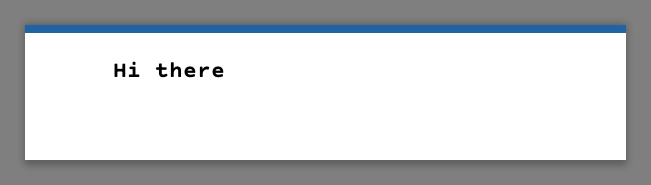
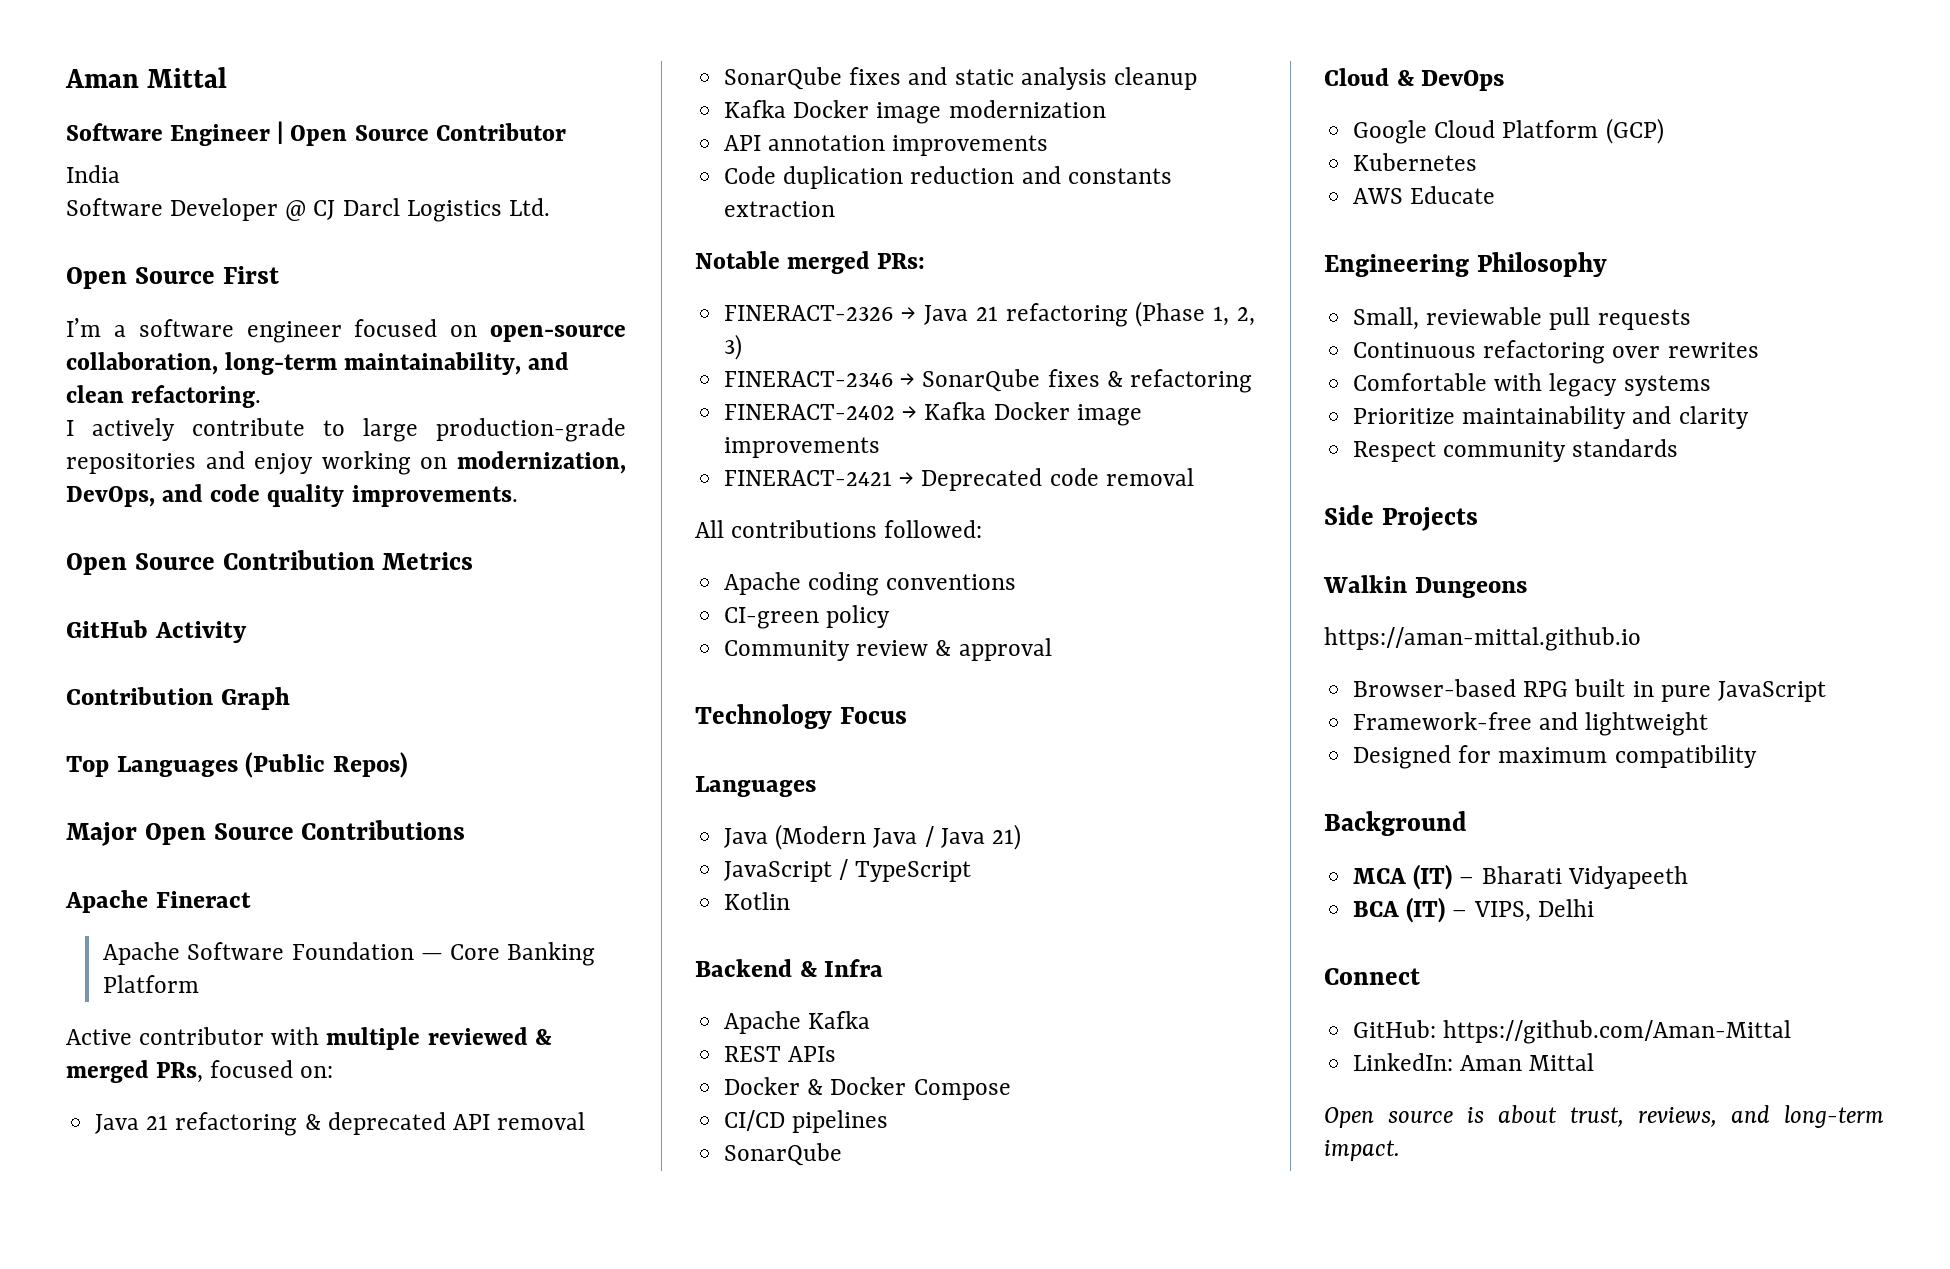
[113,61,225,78] Hi there -> [65,67,228,88] [66,121,566,146] [66,165,120,183] [66,198,550,222] [66,266,279,289] [66,318,626,343] [66,352,570,375] [66,385,262,408] [66,418,626,442] [66,451,626,475] [66,484,518,507] [66,550,474,575] [66,620,247,643] [66,687,290,710] [66,752,408,778] [66,820,466,846] [65,890,251,913] [103,942,596,966] [103,975,200,993] [66,1027,552,1050] [66,1060,334,1083] [95,1112,586,1136] [724,67,1197,90] [724,100,1106,124] [724,135,1049,156] [724,166,1172,189] [724,201,836,217] [695,251,926,274] [724,301,1255,327] [724,334,743,360] [724,369,1252,393] [724,402,1142,426] [724,437,881,458] [724,468,1194,491] [695,520,983,538] [724,572,1017,596] [724,605,891,629] [724,638,1052,661] [695,704,907,729] [695,776,816,797] [724,824,1021,850] [724,859,972,882] [724,892,791,910] [695,959,884,977] [724,1011,871,1034] [724,1046,837,1062] [724,1077,1011,1100] [724,1110,889,1133] [724,1143,843,1166] [1324,68,1505,91] [1353,118,1664,144] [1353,153,1478,171] [1353,186,1496,204] [1324,252,1607,277] [1353,307,1691,330] [1353,340,1759,364] [1353,373,1711,397] [1353,406,1749,429] [1353,439,1679,462] [1324,505,1478,531] [1323,575,1527,598] [1324,627,1641,651] [1353,679,1826,702] [1353,712,1709,736] [1353,745,1757,769] [1324,811,1467,836] [1353,864,1688,890] [1353,897,1594,923] [1324,968,1420,985] [1353,1020,1792,1044] [1353,1053,1595,1071] [1324,1105,1884,1128] [1324,1140,1400,1161] Aman Mittal // Software Engineer | Open Source Contributor // India // Software Developer @ CJ Darcl Logistics Ltd. // Open Source First // I’m a software engineer focused on open-source collaboration, long-term maintainability, and clean refactoring. // I actively contribute to large production-grade repositories and enjoy working on modernization, DevOps, and code quality improvements. // Open Source Contribution Metrics // GitHub Activity // Contribution Graph // Top Languages (Public Repos) // Major Open Source Contributions // Apache Fineract // Apache Software Foundation — Core Banking Platform // Active contributor with multiple reviewed & merged PRs, focused on: // Java 21 refactoring & deprecated API removal // SonarQube fixes and static analysis cleanup // Kafka Docker image modernization // API annotation improvements // Code duplication reduction and constants extraction // Notable merged PRs: // FINERACT-2326 → Java 21 refactoring (Phase 1, 2, 3) // FINERACT-2346 → SonarQube fixes & refactoring // FINERACT-2402 → Kafka Docker image improvements // FINERACT-2421 → Deprecated code removal // All contributions followed: // Apache coding conventions // CI-green policy // Community review & approval // Technology Focus // Languages // Java (Modern Java / Java 21) // JavaScript / TypeScript // Kotlin // Backend & Infra // Apache Kafka // REST APIs // Docker & Docker Compose // CI/CD pipelines // SonarQube // Cloud & DevOps // Google Cloud Platform (GCP) // Kubernetes // AWS Educate // Engineering Philosophy // Small, reviewable pull requests // Continuous refactoring over rewrites // Comfortable with legacy systems // Prioritize maintainability and clarity // Respect community standards // Side Projects // Walkin Dungeons // https://aman-mittal.github.io // Browser-based RPG built in pure JavaScript // Framework-free and lightweight // Designed for maximum compatibility // Background // MCA (IT) – Bharati Vidyapeeth // BCA (IT) – VIPS, Delhi // Connect // GitHub: https://github.com/Aman-Mittal // LinkedIn: Aman Mittal // Open source is about trust, reviews, and long-term impact.

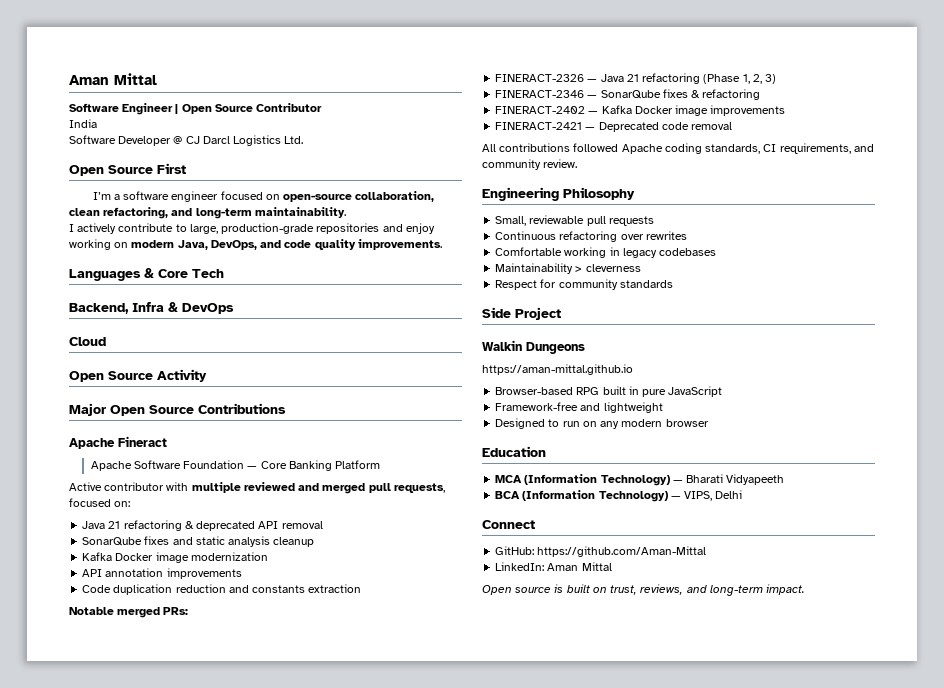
[225,352,570,375] [66,385,262,408] long-term maintainability, and clean refactoring. -> [69,207,346,219] clean refactoring, and long-term maintainability.
[363,418,418,442] large -> [189,224,218,234] large,
[457,451,626,474] modernization, -> [131,240,208,250] modern Java,
[66,550,474,575] [66,620,247,643] [66,687,290,710] [66,752,408,778] Open Source Contribution Metrics // GitHub Activity // Contribution Graph // Top Languages (Public Repos) -> [69,268,224,281] [69,302,234,314] [69,337,106,346] [69,369,207,382] Languages & Core Tech // Backend, Infra & DevOps // Cloud // Open Source Activity
[534,1029,552,1045] [66,1060,204,1083] & merged PRs, -> [298,483,445,494] and merged pull requests,
[900,307,916,321] → -> [587,79,598,82] —
[900,373,916,387] → -> [587,95,598,98] —
[902,406,918,420] → -> [588,111,599,114] —
[899,472,915,486] → -> [585,127,596,130] —
[884,520,983,538] followed: // -> [573,143,619,152] followed
[886,574,1017,590] [724,605,891,629] [724,638,1052,661] [695,704,907,729] [695,776,816,797] [724,824,1021,850] [724,859,972,882] [724,892,791,910] [695,959,884,977] [724,1011,871,1034] [724,1046,837,1062] [724,1077,1011,1100] [724,1110,889,1133] [724,1143,843,1166] [1324,68,1505,91] [1353,118,1664,144] [1353,153,1478,171] [1353,186,1496,204] conventions // CI-green policy // Community review & approval // Technology Focus // Languages // Java (Modern Java / Java 21) // JavaScript / TypeScript // Kotlin // Backend & Infra // Apache Kafka // REST APIs // Docker & Docker Compose // CI/CD pipelines // SonarQube // Cloud & DevOps // Google Cloud Platform (GCP) // Kubernetes // AWS Educate -> [705,143,874,154] [482,159,578,170] standards, CI requirements, and community review.
[1494,373,1711,397] [1353,406,1749,429] with legacy systems // Prioritize maintainability and clarity -> [564,247,717,258] [495,263,641,274] working in legacy codebases // Maintainability > cleverness
(1437, 451) none -> [540,279,557,288] for
[1381,507,1478,531] Projects -> [515,307,561,320] Project
[1458,745,1757,768] [1324,811,1467,836] [1353,864,1475,890] for maximum compatibility // Background // MCA (IT) – -> [548,419,709,429] [482,446,546,457] [495,474,683,486] to run on any modern browser // Education // MCA (Information Technology) —
[1406,897,1468,923] (IT) – -> [522,490,681,502] (Information Technology) —
[1498,1105,1557,1124] about -> [566,584,607,593] built on

